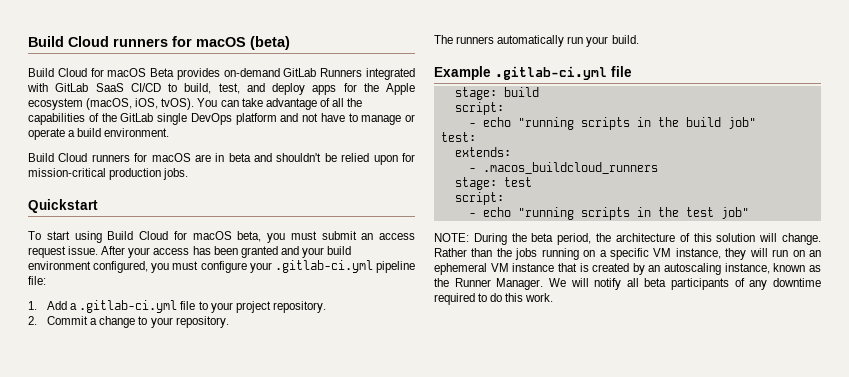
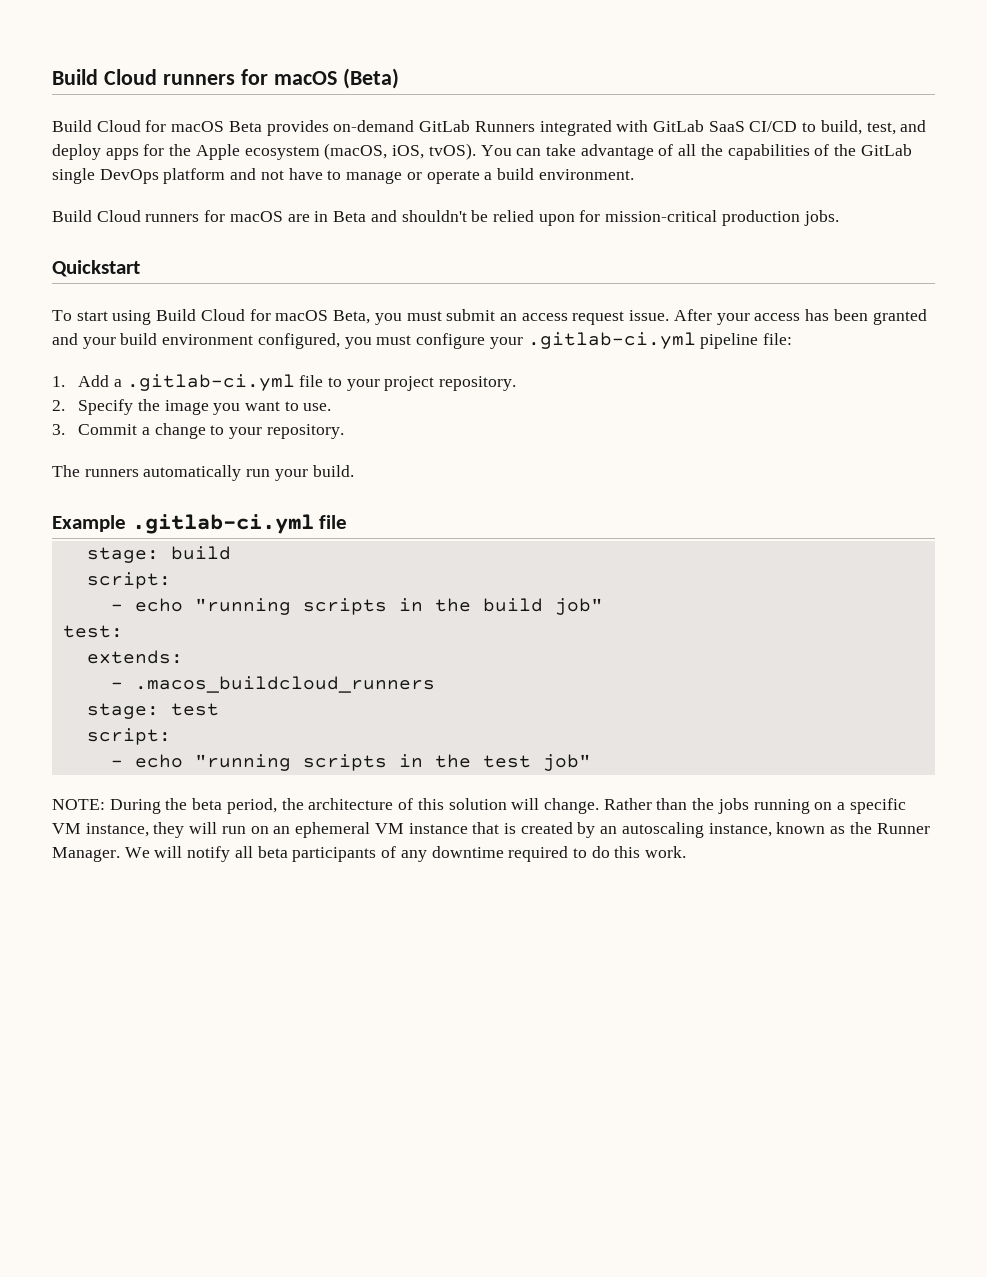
[28,36,290,50] Build Cloud runners for macOS (beta) -> [52,68,399,89] Build Cloud runners for macOS (Beta)
[228,153,251,162] beta -> [333,211,367,222] Beta
[237,231,262,242] beta, -> [333,310,371,324] Beta,
(37, 320) none -> [78,399,332,415] [52,424,65,435] Specify the image you want to use. // 3.

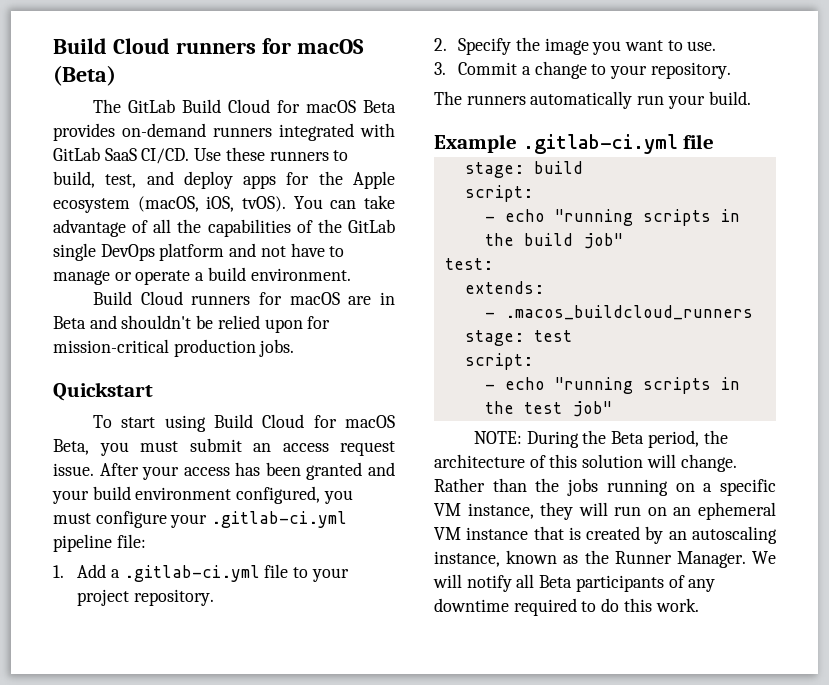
(399, 78) none -> [92,99,175,113] The GitLab
[419,120,535,132] GitLab Runners -> [213,127,272,137] runners
[749,121,798,132] CI/CD -> [141,147,329,164] CI/CD. Use these runners
[192,798,223,810] beta -> [611,431,645,444] Beta
[257,846,288,858] beta -> [539,575,573,588] Beta

